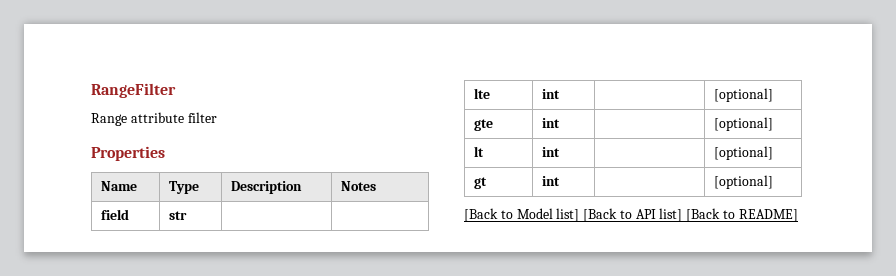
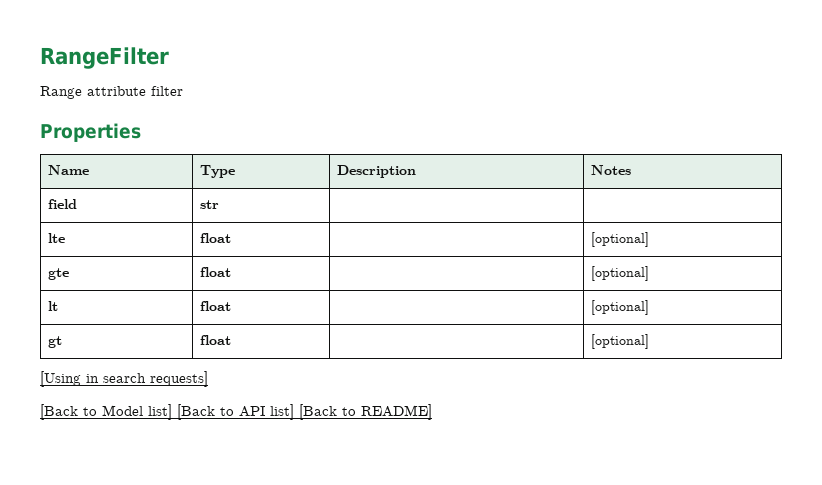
[542,89,561,99] int -> [199,233,231,243] float
[542,118,561,128] int -> [199,267,231,277] float
[542,147,561,157] int -> [199,301,231,311] float
[542,176,561,186] [714,175,774,189] int | | [optional] -> [199,335,231,345] [590,334,649,349] [40,371,208,387] float | | [optional] // [Using in search requests]

